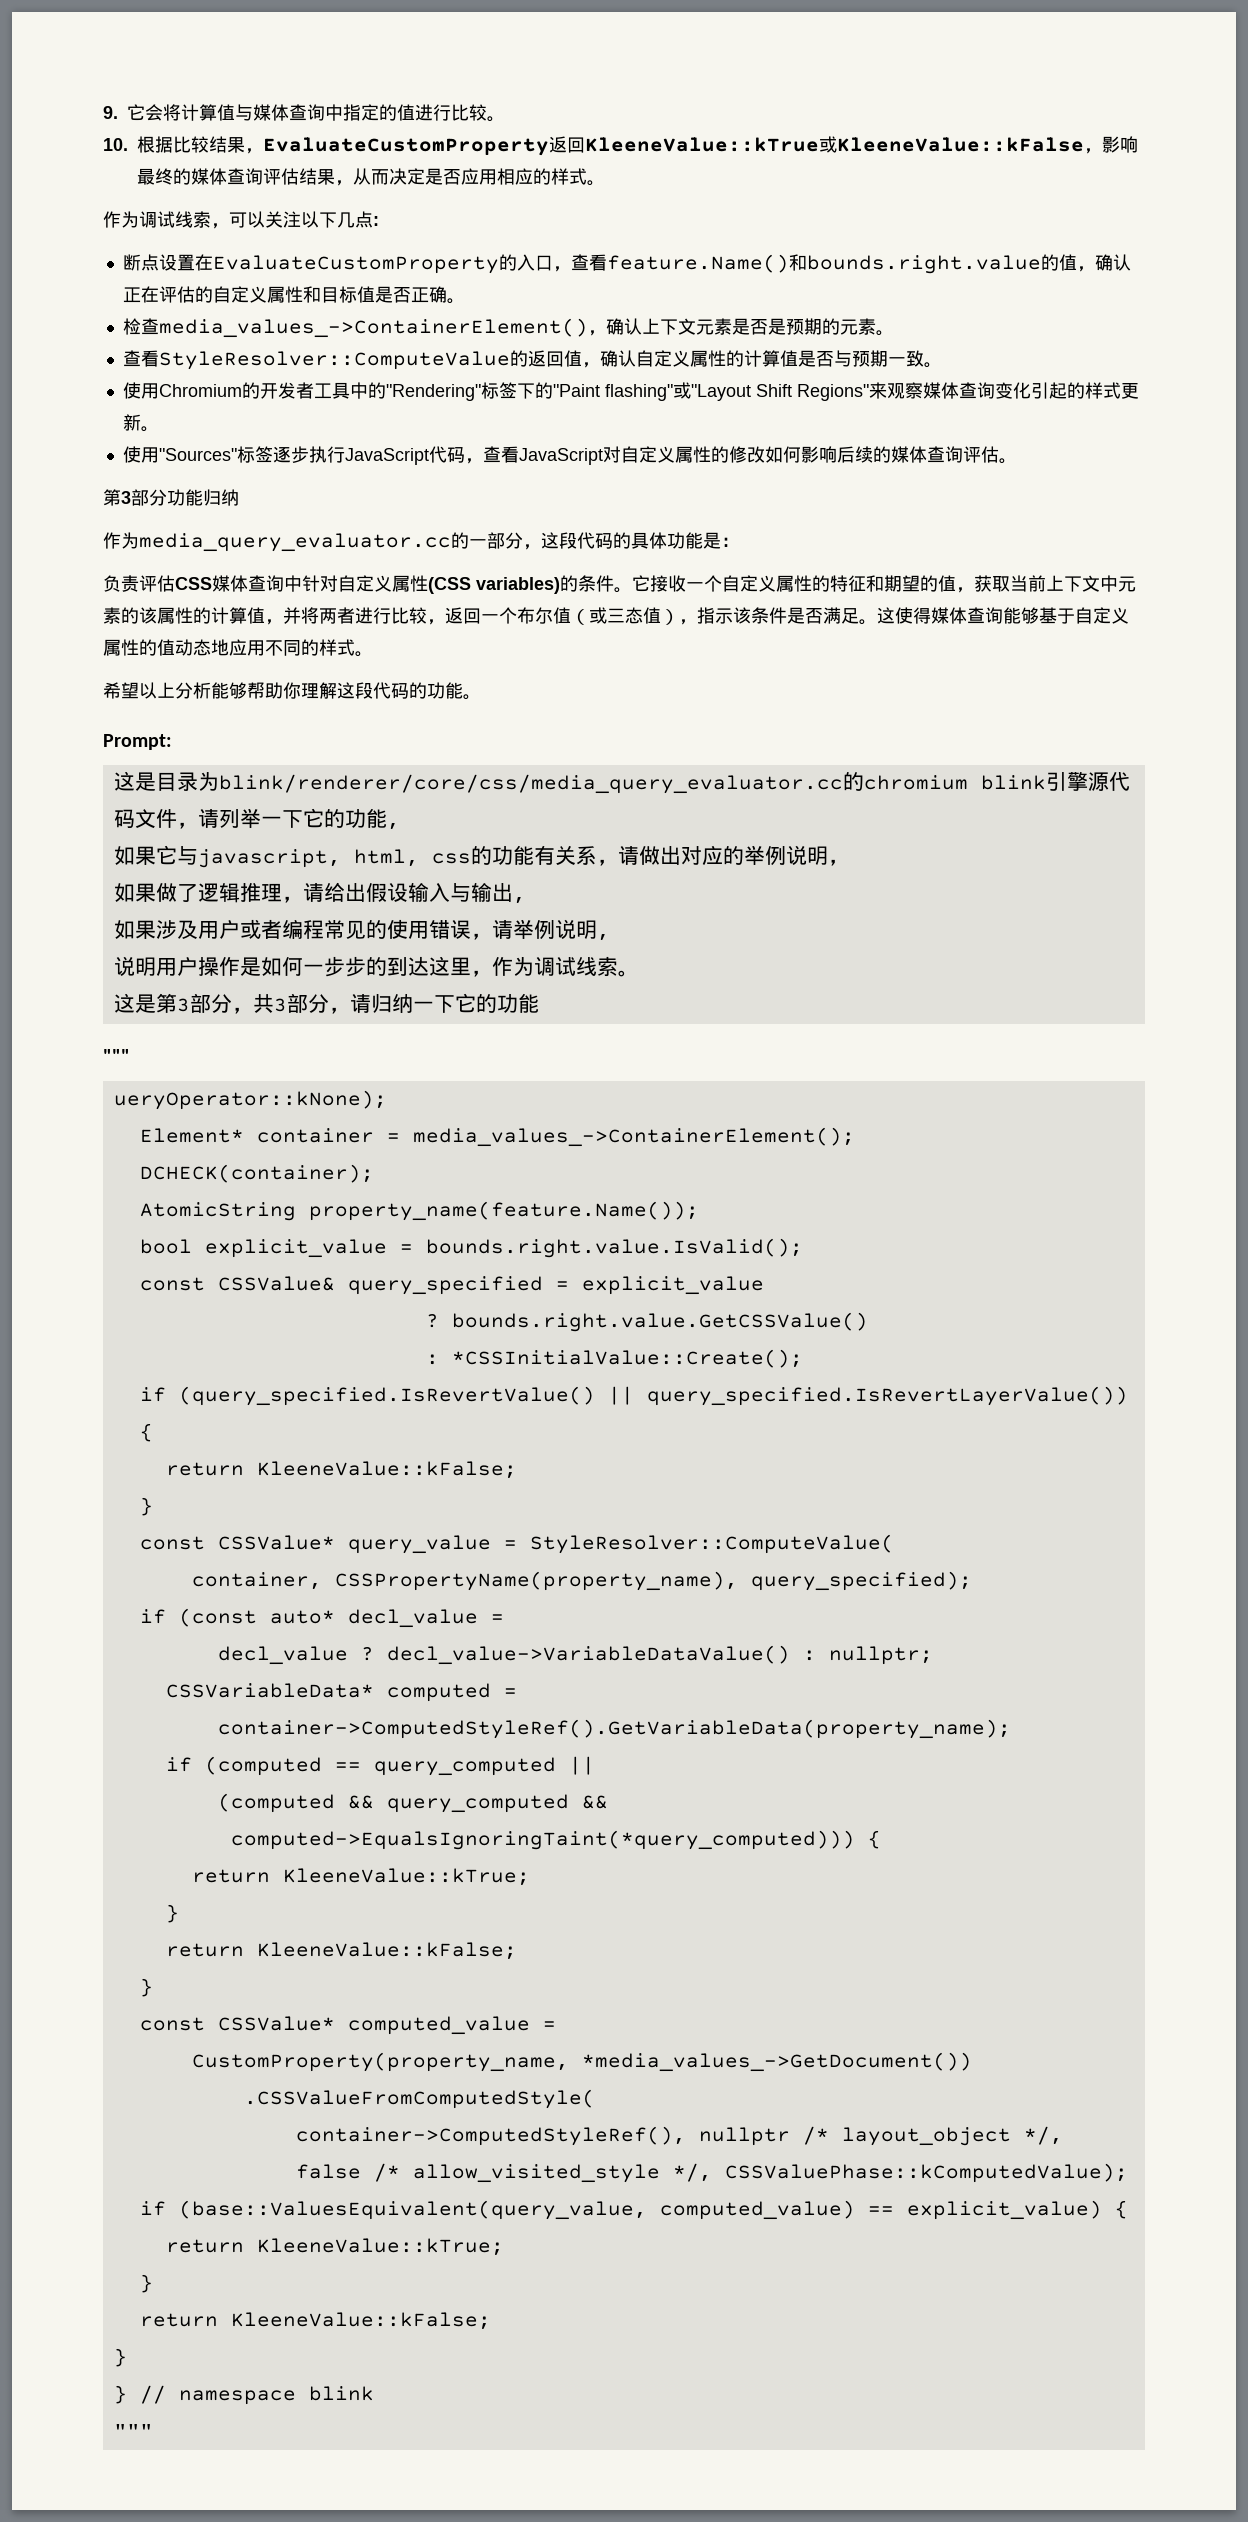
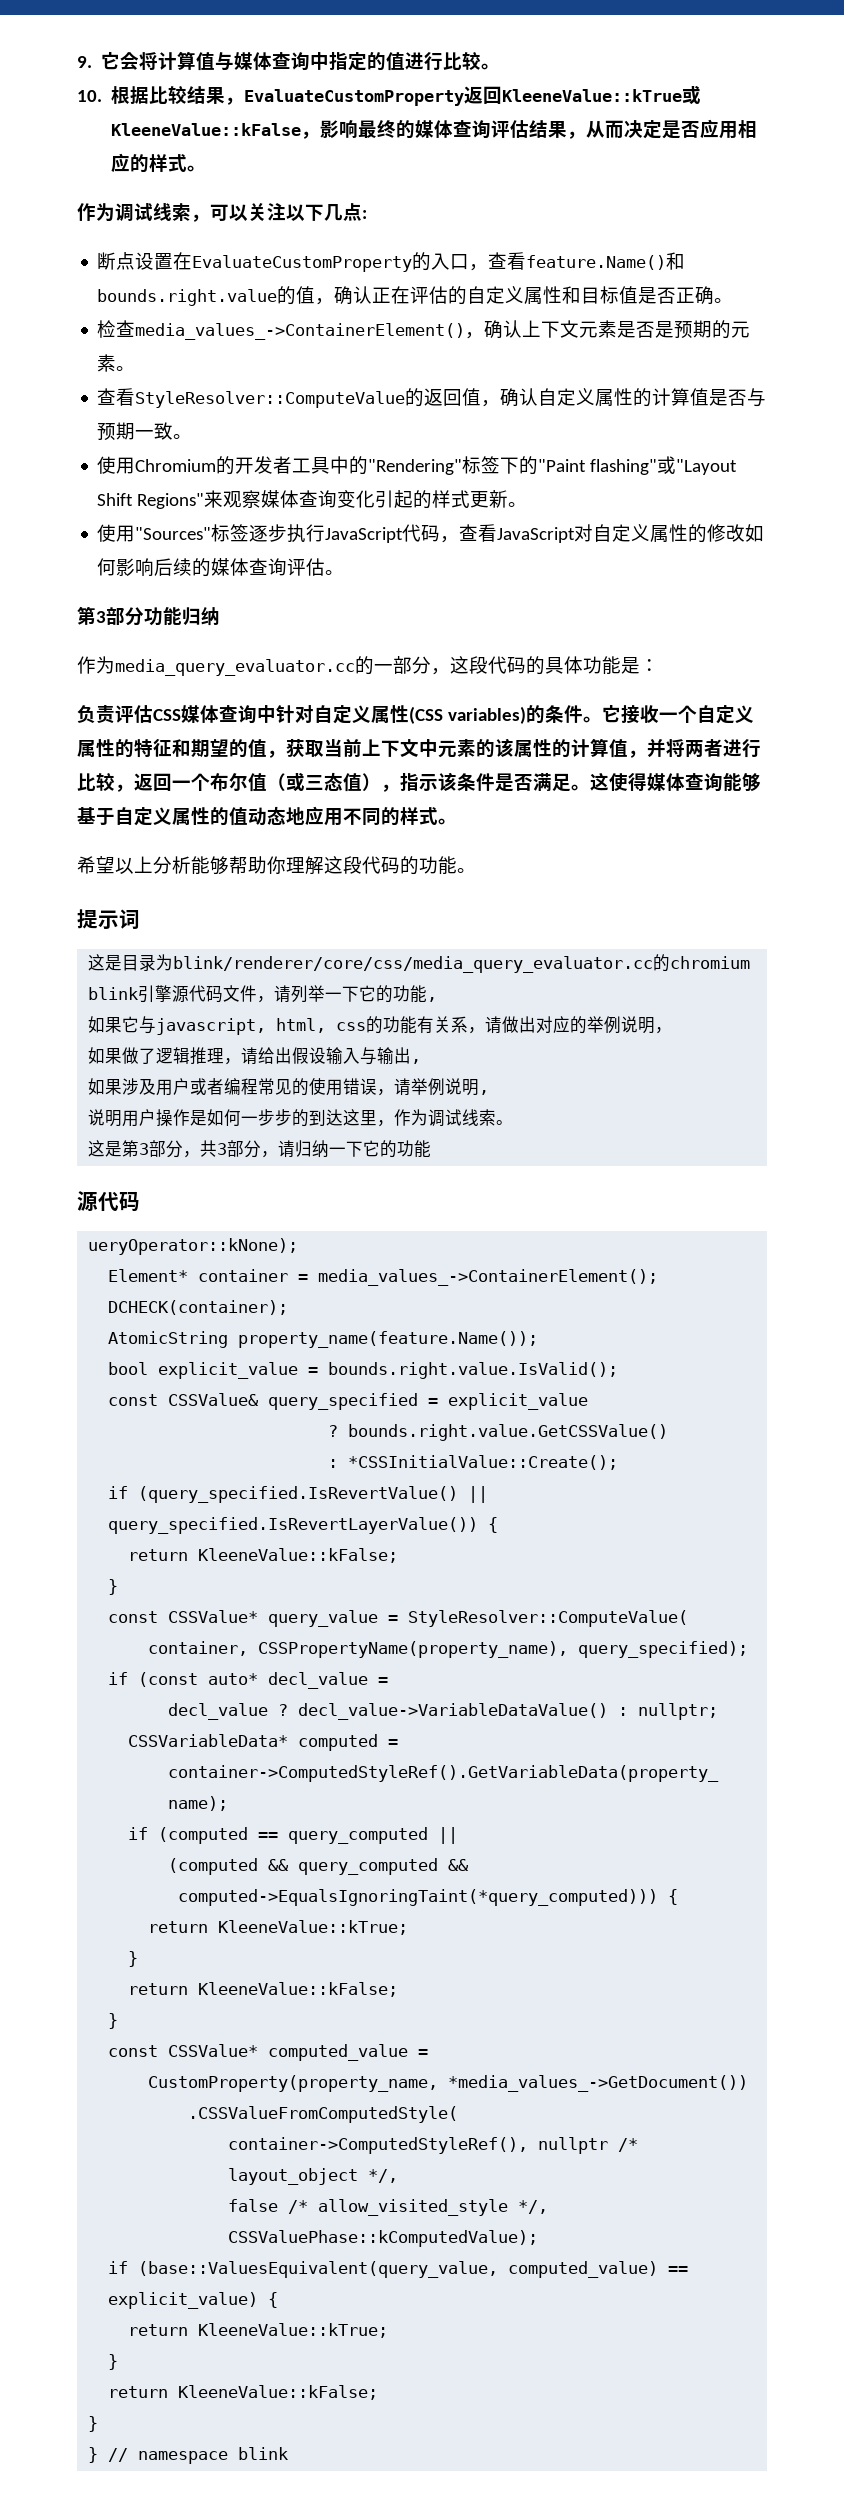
[103,734,172,750] Prompt: -> [77,909,140,929] 提示词
[103,1049,130,1063] """ -> [77,1191,140,1212] 源代码
[113,2424,153,2437] // """ -> (289, 2453) none

